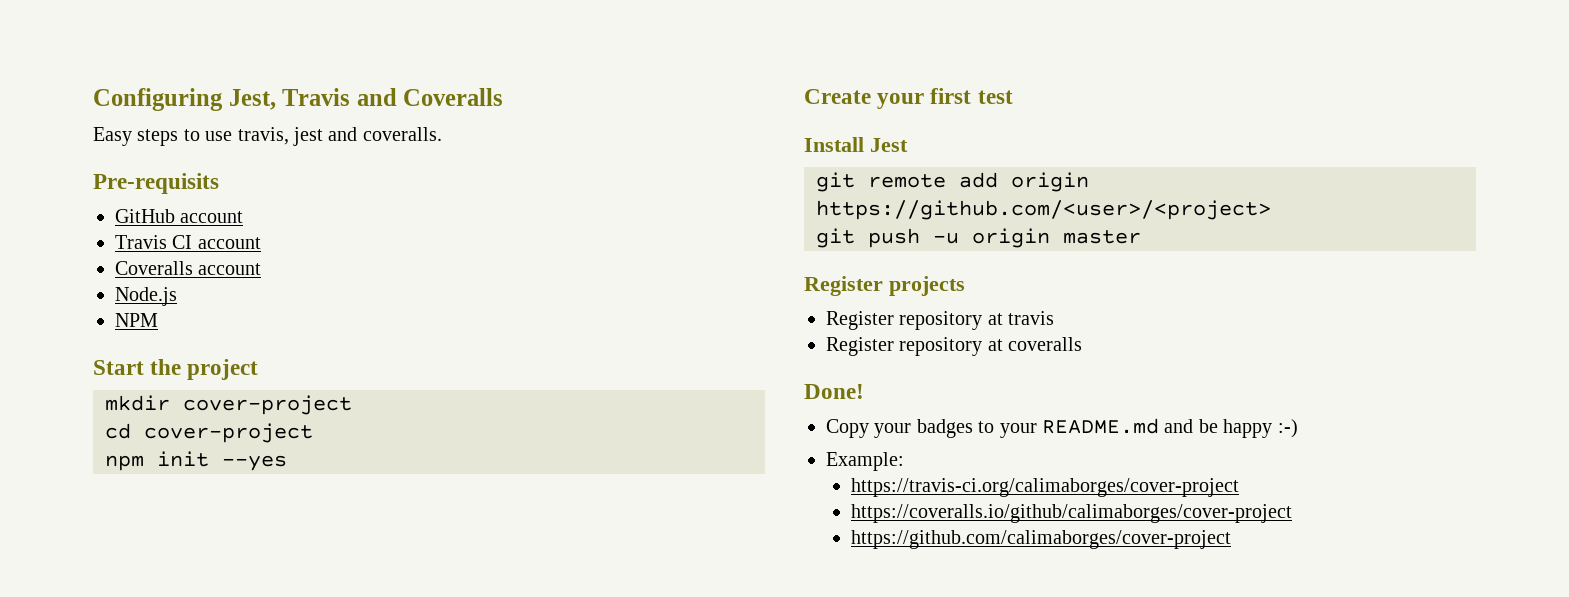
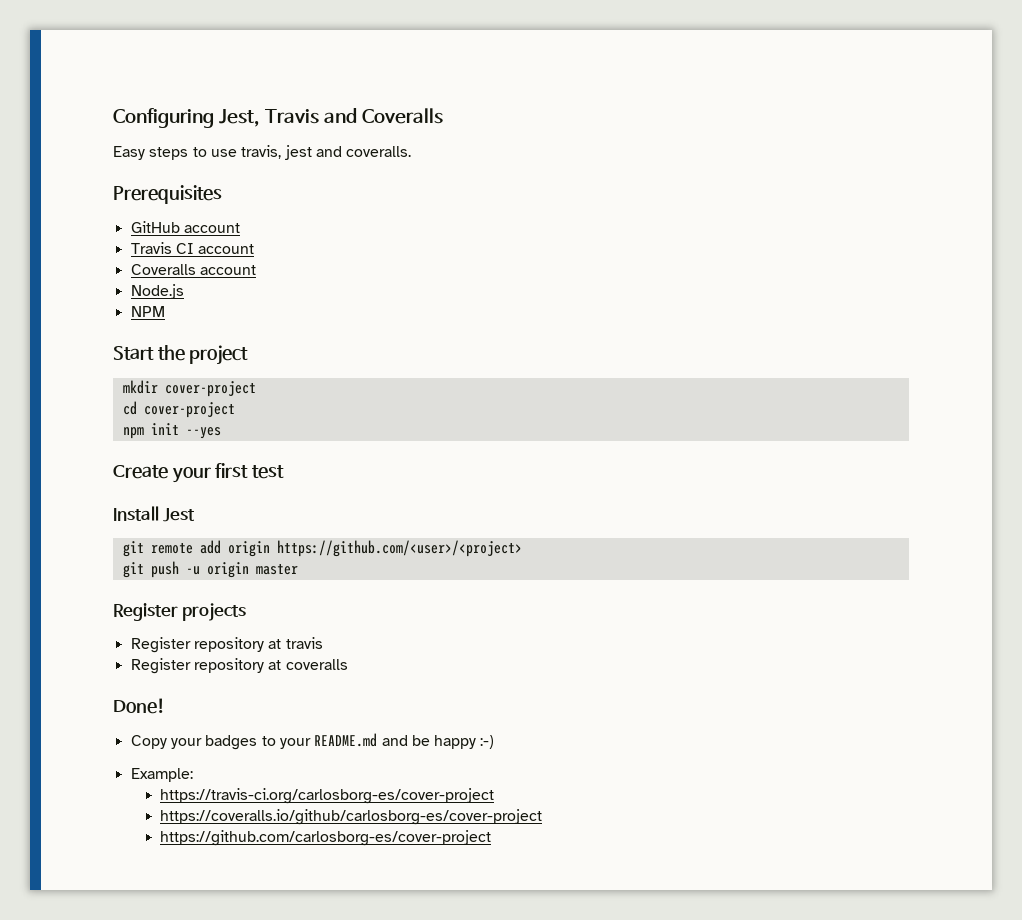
[93,173,219,194] Pre-requisits -> [113,185,222,204] Prerequisites
[850,478,1239,497] [850,504,1292,523] [850,530,1231,549] https://travis-ci.org/calimaborges/cover-project // https://coveralls.io/github/calimaborges/cover-project // https://github.com/calimaborges/cover-project -> [159,788,494,804] [159,809,542,825] [159,830,491,846] https://travis-ci.org/carlosborg-es/cover-project // https://coveralls.io/github/carlosborg-es/cover-project // https://github.com/carlosborg-es/cover-project

